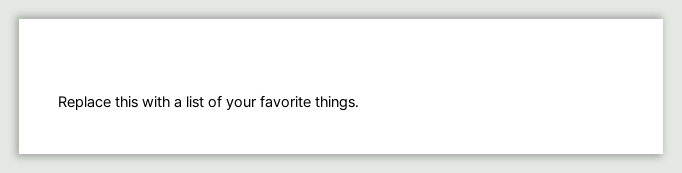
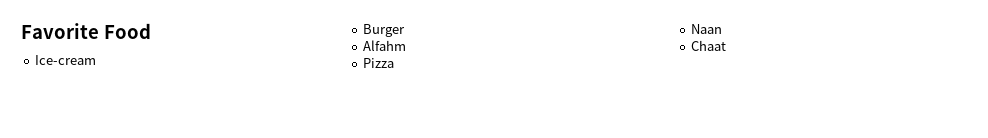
[58,95,360,111] Replace this with a list of your favorite things. -> [21,23,151,39] [35,55,97,65] [363,24,406,37] [363,40,407,51] [363,58,395,68] [691,24,723,34] [691,40,727,51] Favorite Food // Ice-cream // Burger // Alfahm // Pizza // Naan // Chaat

